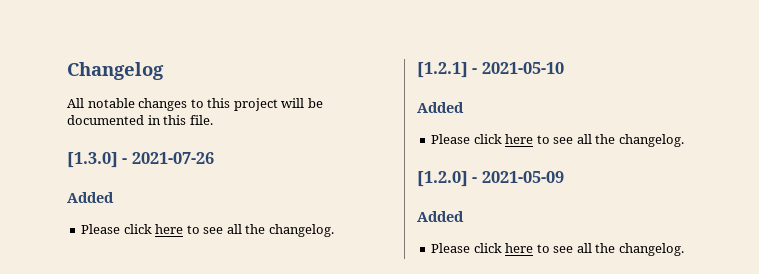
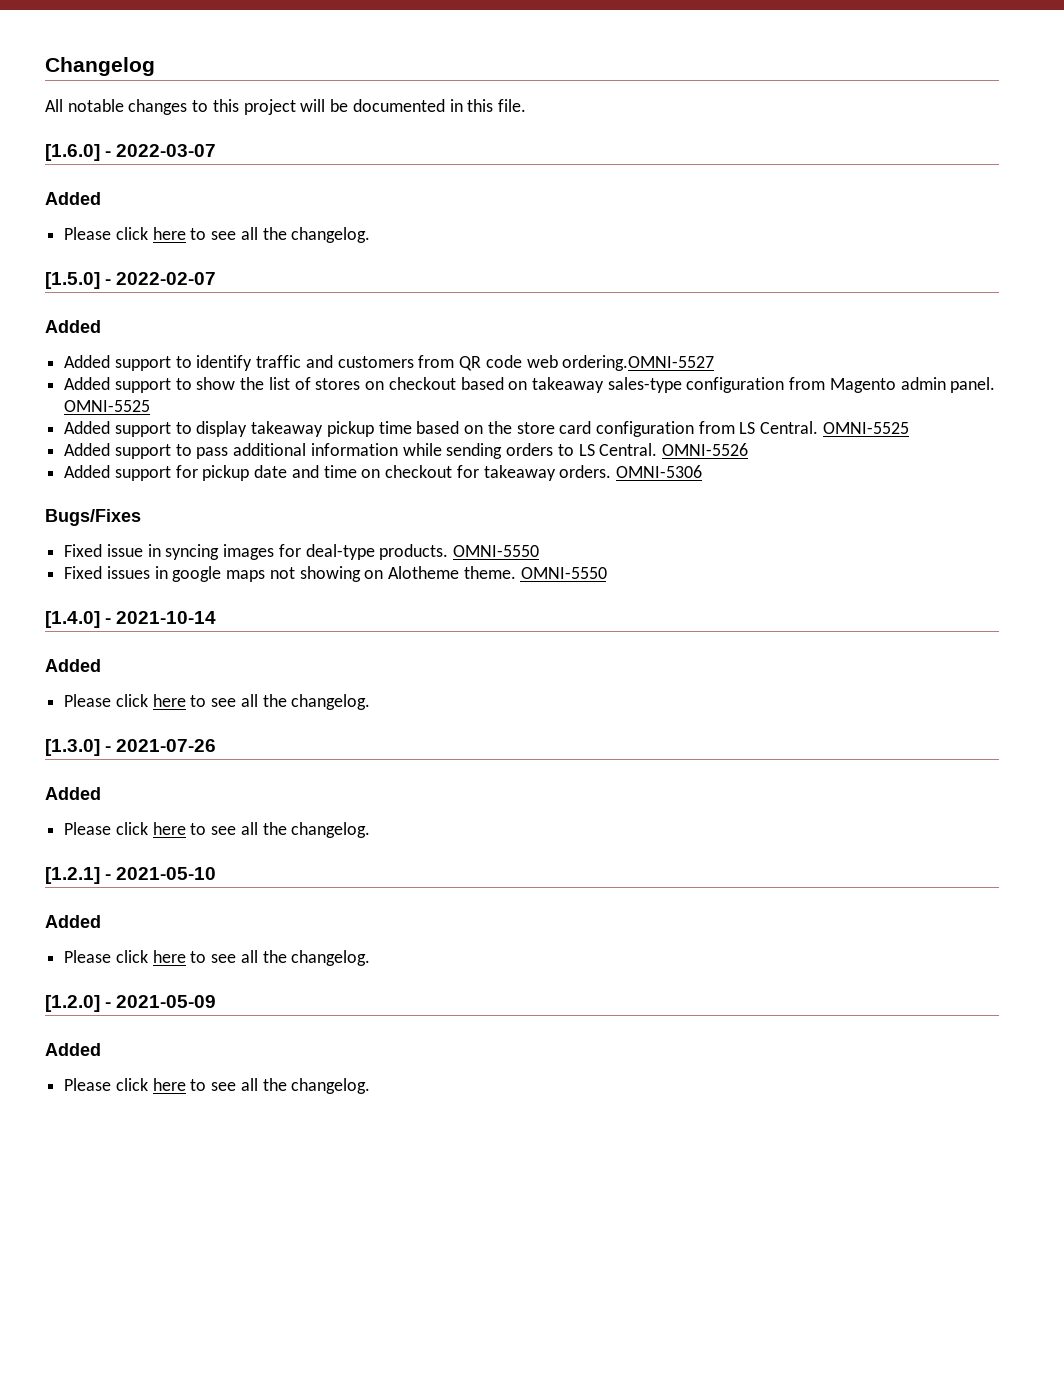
(213, 120) none -> [45,144,217,161] [45,192,101,205] [64,227,371,243] [45,272,217,289] [45,320,101,333] [64,355,715,371] [64,377,996,393] [64,400,151,412] [64,421,909,437] [64,443,748,459] [64,465,702,481] [45,509,141,526] [64,544,540,560] [64,566,607,582] [45,611,217,628] [45,659,101,672] [64,694,371,710] // [1.6.0] - 2022-03-07 // Added // Please click here to see all the changelog. // [1.5.0] - 2022-02-07 // Added // Added support to identify traffic and customers from QR code web ordering.OMNI-5527 // Added support to show the list of stores on checkout based on takeaway sales-type configuration from Magento admin panel. OMNI-5525 // Added support to display takeaway pickup time based on the store card configuration from LS Central. OMNI-5525 // Added support to pass additional information while sending orders to LS Central. OMNI-5526 // Added support for pickup date and time on checkout for takeaway orders. OMNI-5306 // Bugs/Fixes // Fixed issue in syncing images for deal-type products. OMNI-5550 // Fixed issues in google maps not showing on Alotheme theme. OMNI-5550 // [1.4.0] - 2021-10-14 // Added // Please click here to see all the changelog.

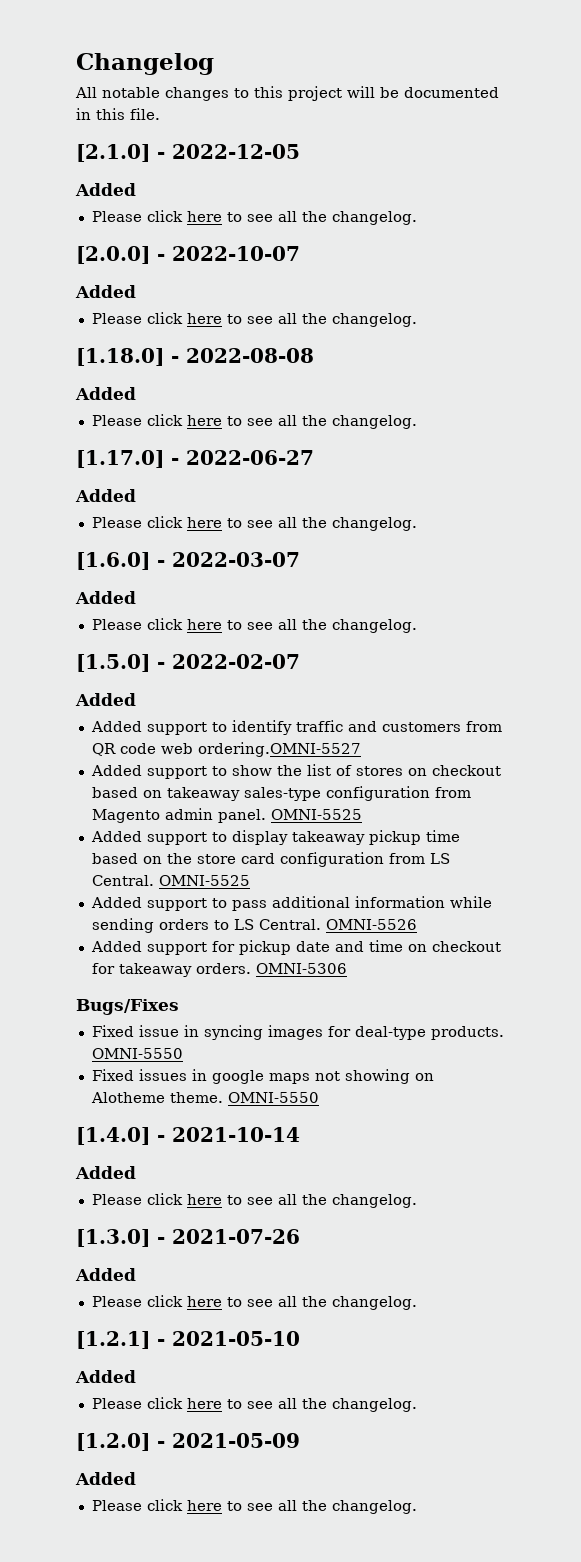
(526, 105) none -> [76,144,300,162] [75,183,136,196] [91,210,417,225] [76,246,300,264] [75,285,136,298] [91,312,417,327] [76,348,314,366] [75,387,136,400] [91,414,417,429] [76,450,314,468] [75,489,136,502] [91,516,417,531] // [2.1.0] - 2022-12-05 // Added // Please click here to see all the changelog. // [2.0.0] - 2022-10-07 // Added // Please click here to see all the changelog. // [1.18.0] - 2022-08-08 // Added // Please click here to see all the changelog. // [1.17.0] - 2022-06-27 // Added // Please click here to see all the changelog.

